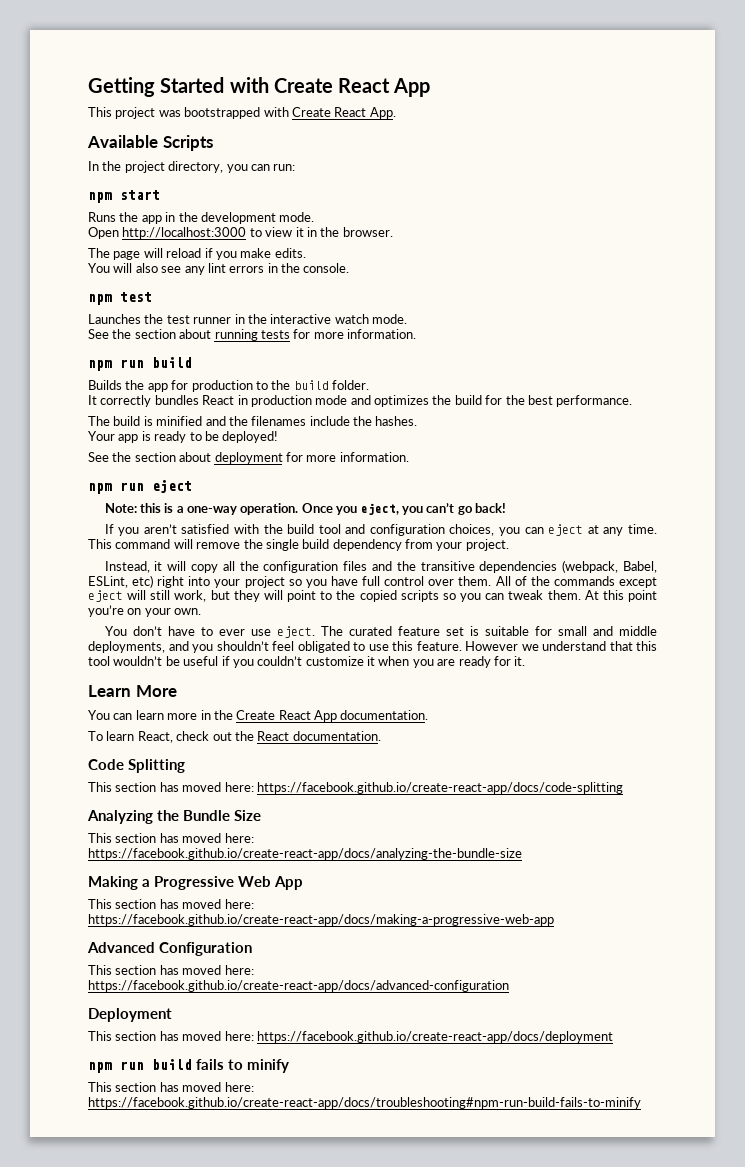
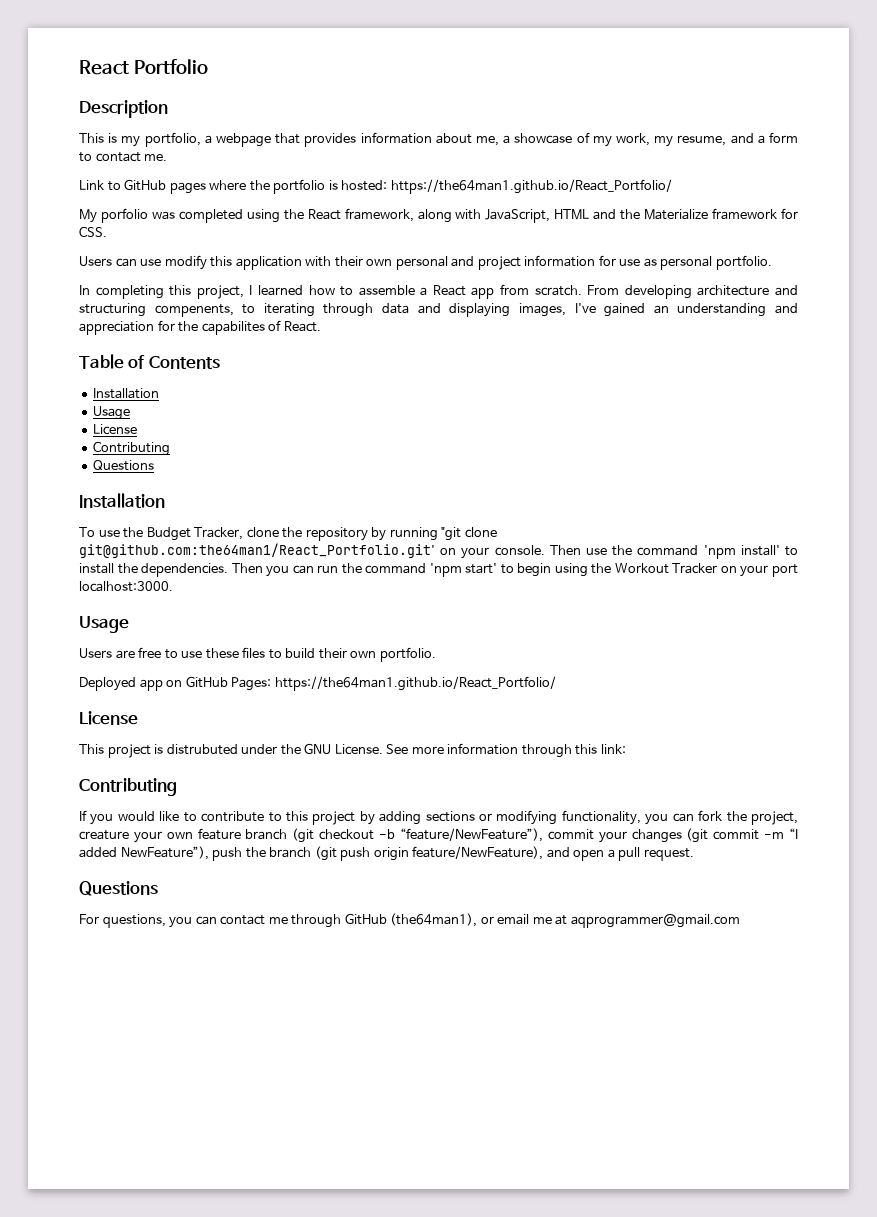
[88,77,431,97] [88,107,396,119] [87,135,213,151] [88,161,296,173] [88,190,160,203] [88,212,315,224] [88,227,393,239] [88,248,306,260] [88,263,350,275] [88,292,152,305] [88,314,407,324] [88,329,416,341] [88,357,192,371] [88,380,369,392] [88,395,633,407] [88,416,418,426] [88,431,279,443] [88,452,409,464] [88,480,192,494] [104,503,507,515] [104,524,657,536] [88,539,509,551] [104,560,657,573] [88,575,658,588] [88,590,657,602] [88,605,202,617] [104,626,657,638] [88,641,657,653] [88,656,526,668] [88,685,177,697] [88,710,429,722] [88,731,381,743] [88,759,185,773] [88,782,623,794] [87,810,261,824] [88,833,254,843] [88,848,522,860] [88,876,303,890] [88,899,254,909] [88,914,554,926] [87,942,252,956] [88,965,254,975] [88,980,509,992] [88,1008,172,1022] [88,1031,613,1043] [88,1059,289,1073] [88,1082,254,1092] [88,1097,641,1109] Getting Started with Create React App // This project was bootstrapped with Create React App. // Available Scripts // In the project directory, you can run: // npm start // Runs the app in the development mode. // Open http://localhost:3000 to view it in the browser. // The page will reload if you make edits. // You will also see any lint errors in the console. // npm test // Launches the test runner in the interactive watch mode. // See the section about running tests for more information. // npm run build // Builds the app for production to the build folder. // It correctly bundles React in production mode and optimizes the build for the best performance. // The build is minified and the filenames include the hashes. // Your app is ready to be deployed! // See the section about deployment for more information. // npm run eject // Note: this is a one-way operation. Once you eject, you can’t go back! // If you aren’t satisfied with the build tool and configuration choices, you can eject at any time. This command will remove the single build dependency from your project. // Instead, it will copy all the configuration files and the transitive dependencies (webpack, Babel, ESLint, etc) right into your project so you have full control over them. All of the commands except eject will still work, but they will point to the copied scripts so you can tweak them. At this point you’re on your own. // You don’t have to ever use eject. The curated feature set is suitable for small and middle deployments, and you shouldn’t feel obligated to use this feature. However we understand that this tool wouldn’t be useful if you couldn’t customize it when you are ready for it. // Learn More // You can learn more in the Create React App documentation. // To learn React, check out the React documentation. // Code Splitting // This section has moved here: https://facebook.github.io/create-react-app/docs/code-splitting // Analyzing the Bundle Size // This section has moved here: https://facebook.github.io/create-react-app/docs/analyzing-the-bundle-size // Making a Progressive Web App // This section has moved here: https://facebook.github.io/create-react-app/docs/making-a-progressive-web-app // Advanced Configuration // This section has moved here: https://facebook.github.io/create-react-app/docs/advanced-configuration // Deployment // This section has moved here: https://facebook.github.io/create-react-app/docs/deployment // npm run build fails to minify // This section has moved here: https://facebook.github.io/create-react-app/docs/troubleshooting#npm-run-build-fails-to-minify -> [79,59,208,75] [79,100,168,118] [79,132,799,147] [79,152,168,162] [79,179,672,194] [79,208,798,223] [79,226,107,237] [79,255,772,270] [79,284,798,299] [79,303,799,317] [79,320,321,335] [79,354,220,369] [93,388,160,399] [93,406,131,420] [93,424,138,435] [93,441,171,456] [93,460,155,471] [79,493,165,508] [79,527,497,541] [79,543,799,559] [79,563,798,577] [79,581,173,592] [79,616,129,633] [79,647,436,662] [79,676,556,691] [79,711,138,725] [79,743,626,758] [79,778,177,796] [79,810,799,825] [79,828,799,843] [79,846,694,861] [79,881,158,896] [79,913,740,928] React Portfolio // Description // This is my portfolio, a webpage that provides information about me, a showcase of my work, my resume, and a form to contact me. // Link to GitHub pages where the portfolio is hosted: https://the64man1.github.io/React_Portfolio/ // My porfolio was completed using the React framework, along with JavaScript, HTML and the Materialize framework for CSS. // Users can use modify this application with their own personal and project information for use as personal portfolio. // In completing this project, I learned how to assemble a React app from scratch. From developing architecture and structuring compenents, to iterating through data and displaying images, I've gained an understanding and appreciation for the capabilites of React. // Table of Contents // Installation // Usage // License // Contributing // Questions // Installation // To use the Budget Tracker, clone the repository by running "git clone git@github.com:the64man1/React_Portfolio.git' on your console. Then use the command 'npm install' to install the dependencies. Then you can run the command 'npm start' to begin using the Workout Tracker on your port localhost:3000. // Usage // Users are free to use these files to build their own portfolio. // Deployed app on GitHub Pages: https://the64man1.github.io/React_Portfolio/ // License // This project is distrubuted under the GNU License. See more information through this link: // Contributing // If you would like to contribute to this project by adding sections or modifying functionality, you can fork the project, creature your own feature branch (git checkout -b “feature/NewFeature”), commit your changes (git commit -m “I added NewFeature”), push the branch (git push origin feature/NewFeature), and open a pull request. // Questions // For questions, you can contact me through GitHub (the64man1), or email me at aqprogrammer@gmail.com

